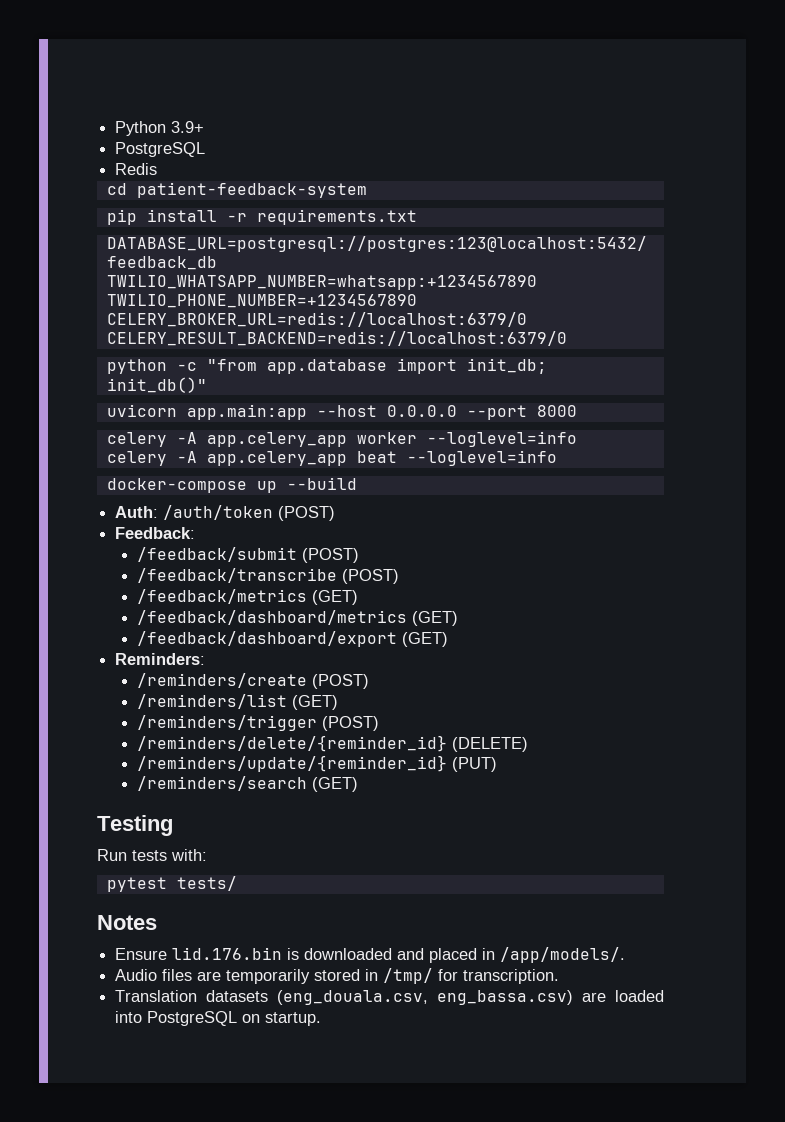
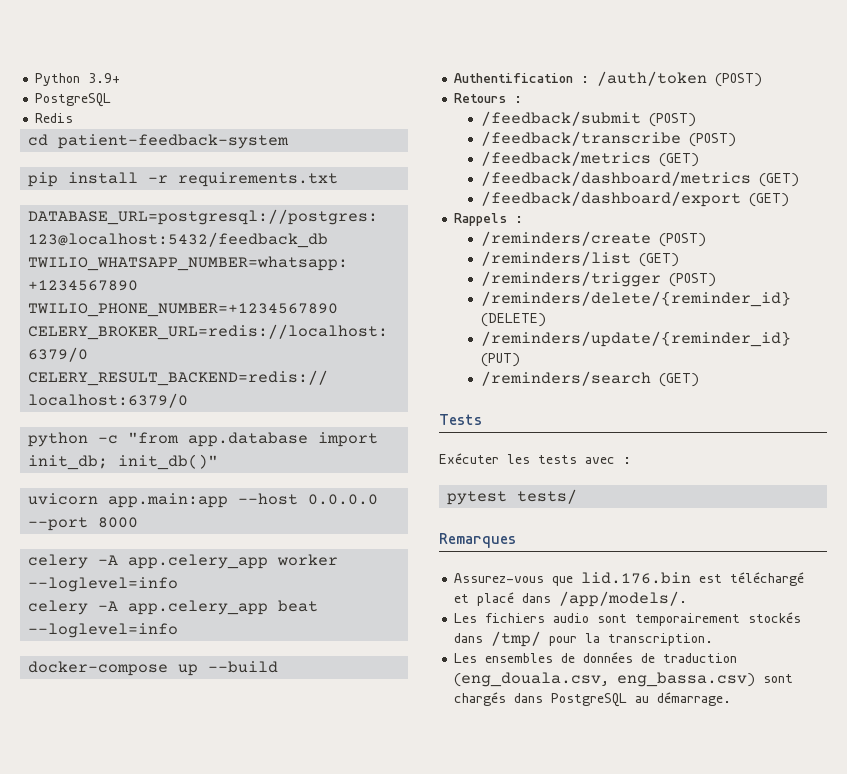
[115,506,159,518] Auth: -> [454,73,590,83] Authentification :
[115,527,196,539] Feedback: -> [454,93,523,103] Retours :
[115,653,206,665] Reminders: -> [454,213,524,226] Rappels :
[97,815,173,836] [97,849,207,861] [106,876,237,892] [97,915,157,930] [115,947,626,963] [115,968,560,984] [115,990,665,1005] [115,1011,322,1026] Testing // Run tests with: // pytest tests/ // Notes // Ensure lid.176.bin is downloaded and placed in /app/models/. // Audio files are temporarily stored in /tmp/ for transcription. // Translation datasets (eng_douala.csv, eng_bassa.csv) are loaded into PostgreSQL on startup. -> [439,414,482,425] [439,453,631,464] [447,489,578,505] [439,533,516,548] [454,572,805,586] [454,591,688,607] [454,612,802,626] [454,631,714,647] [454,652,738,663] [454,672,794,687] [454,692,732,707] Tests // Exécuter les tests avec : // pytest tests/ // Remarques // Assurez-vous que lid.176.bin est téléchargé et placé dans /app/models/. // Les fichiers audio sont temporairement stockés dans /tmp/ pour la transcription. // Les ensembles de données de traduction (eng_douala.csv, eng_bassa.csv) sont chargés dans PostgreSQL au démarrage.

